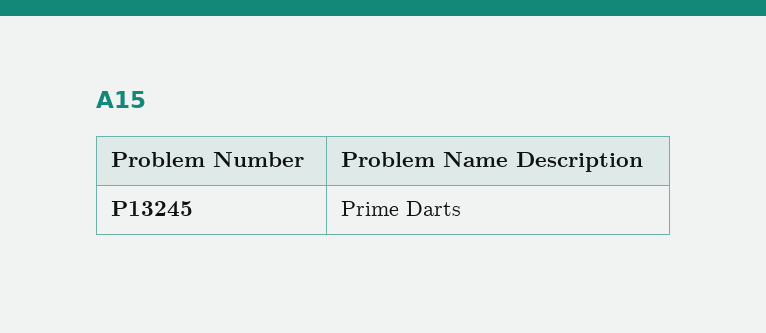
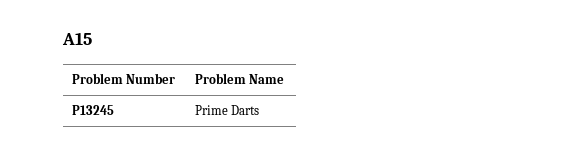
[516,152,644,172] Description -> (285, 79) none

